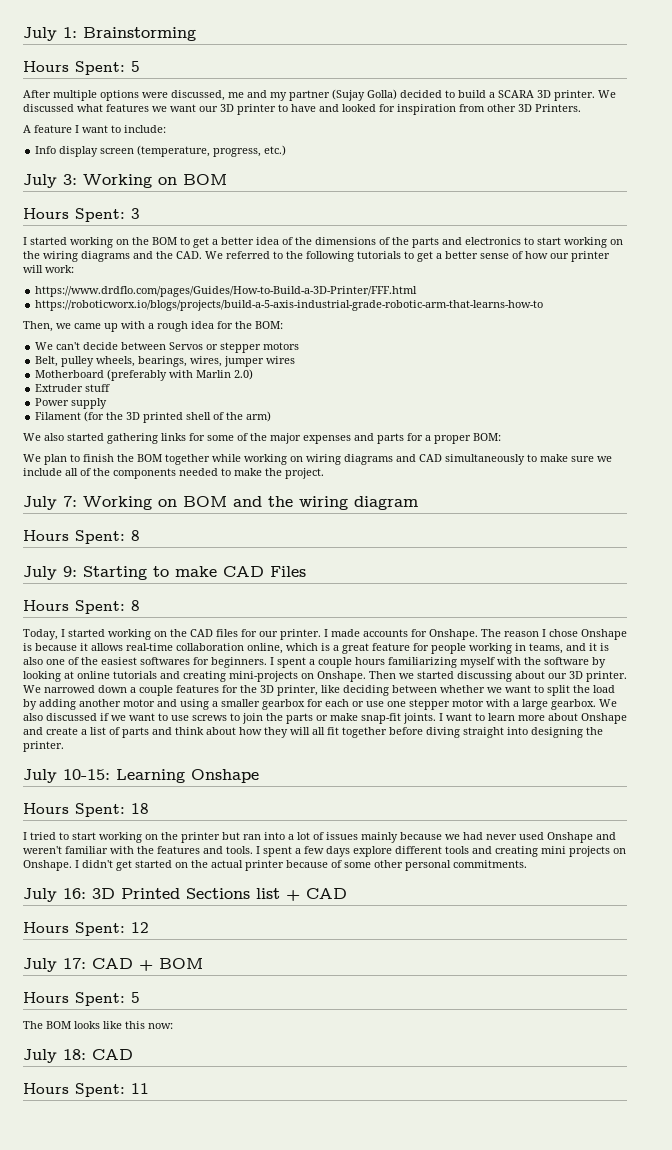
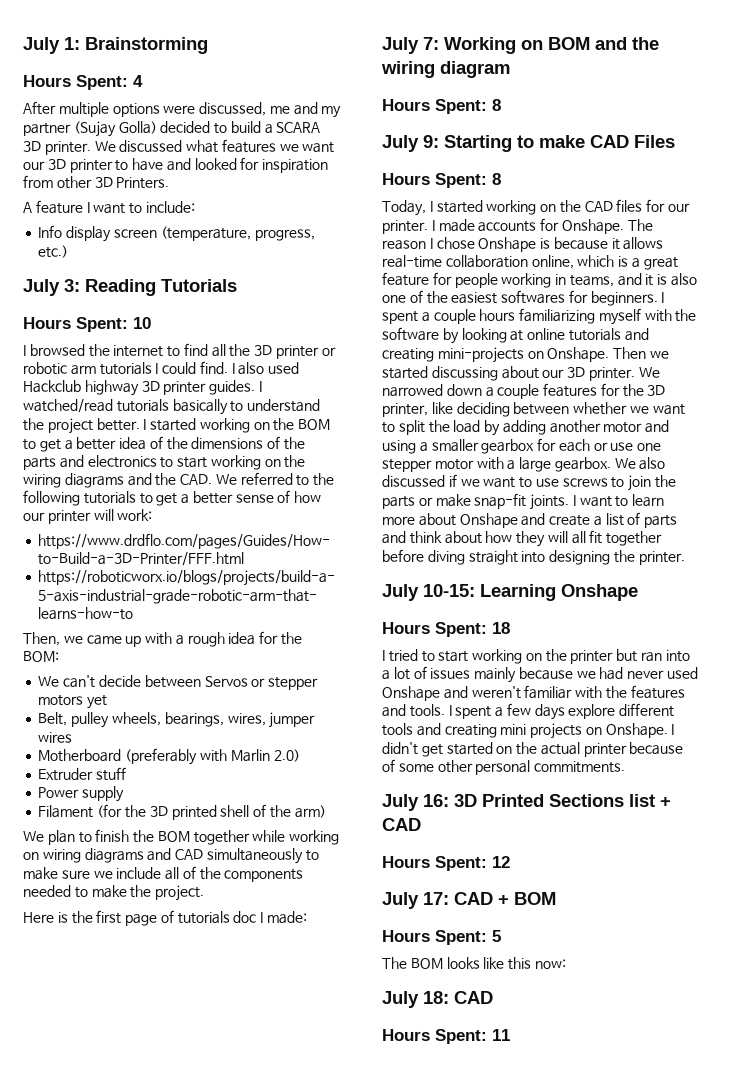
[131,61,140,72] 5 -> [133,75,143,87] 4
[83,174,227,188] [23,208,140,222] [23,237,27,245] Working on BOM // Hours Spent: 3 // I -> [85,279,237,296] [23,317,151,332] [23,343,336,359] [23,361,300,375] [23,380,262,396] [23,399,321,415] [23,418,147,434] Reading Tutorials // Hours Spent: 10 // I browsed the internet to find all the 3D printer or robotic arm tutorials I could find. I also used Hackclub highway 3D printer guides. I watched/read tutorials basically to understand the project better. I
(300, 346) none -> [87,695,108,709] yet
[23,433,501,444] // We also started gathering links for some of the major expenses and parts for a proper BOM: -> (326, 811) none
(324, 473) none -> [23,910,308,926] // Here is the first page of tutorials doc I made:

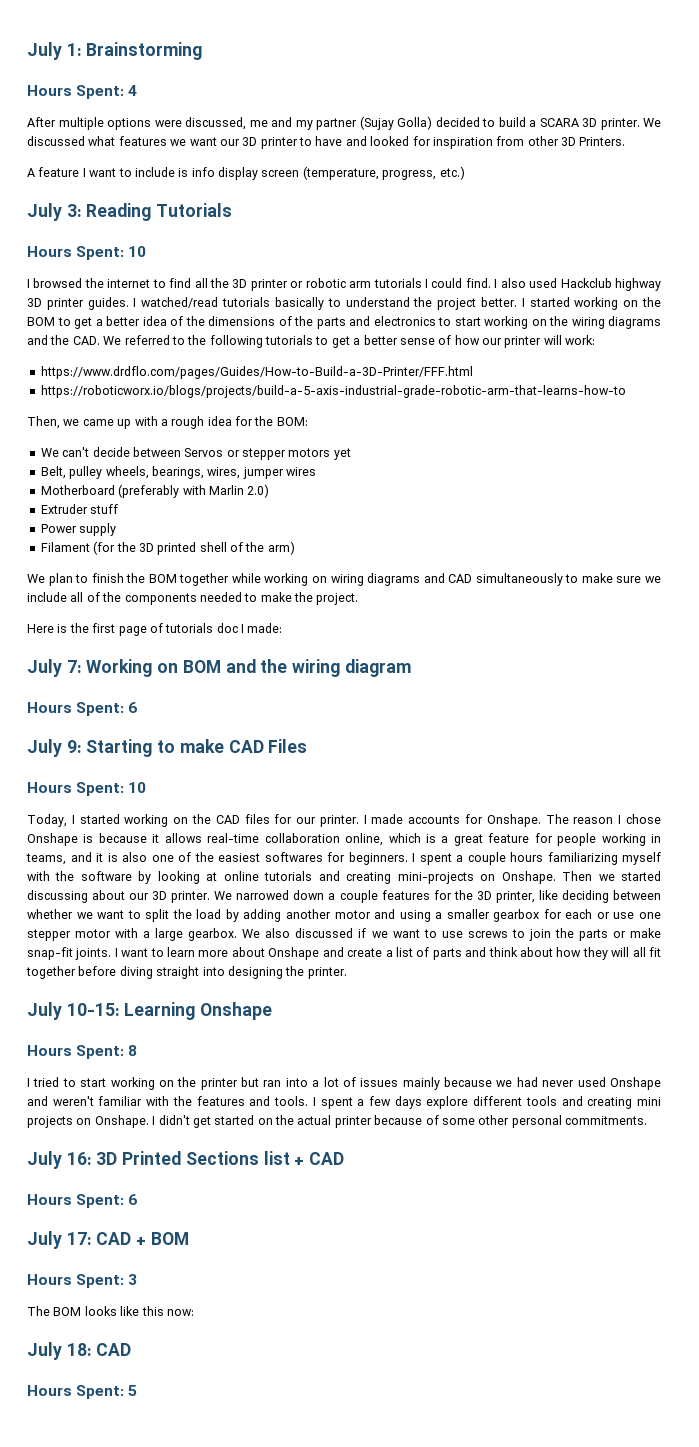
[145,201,195,213] [38,225,63,238] include: // Info -> [134,167,215,177] include is info
[492,99,501,111] 8 -> [128,702,138,713] 6
[492,173,501,185] 8 -> [128,782,147,793] 10
[492,622,510,634] 18 -> [128,1045,138,1056] 8
[492,856,510,868] 12 -> [128,1194,138,1205] 6
[492,930,501,942] 5 -> [128,1274,138,1285] 3
[492,1029,510,1041] 11 -> [128,1385,138,1396] 5

